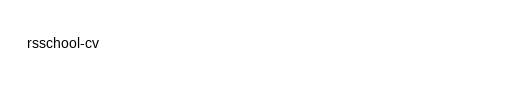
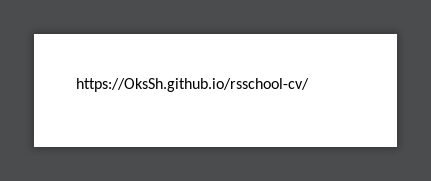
[27,37,99,48] rsschool-cv -> [76,78,309,92] https://OksSh.github.io/rsschool-cv/

